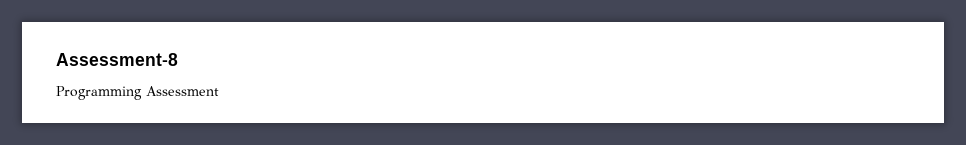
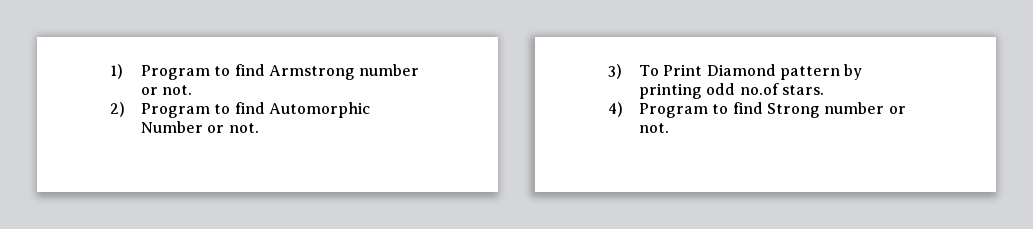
[56,53,178,66] [56,86,219,100] Assessment-8 // Programming Assessment -> [110,64,420,80] [140,85,193,95] [110,102,370,118] [140,121,259,133] [608,64,863,80] [638,83,824,99] [608,102,906,118] [638,123,669,133] 1) Program to find Armstrong number or not. // 2) Program to find Automorphic Number or not. // 3) To Print Diamond pattern by printing odd no.of stars. // 4) Program to find Strong number or not.

